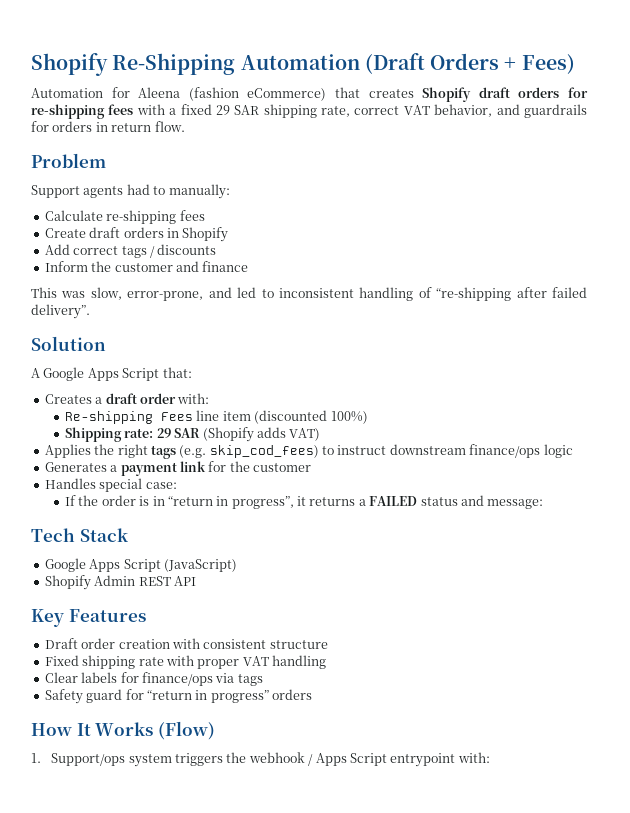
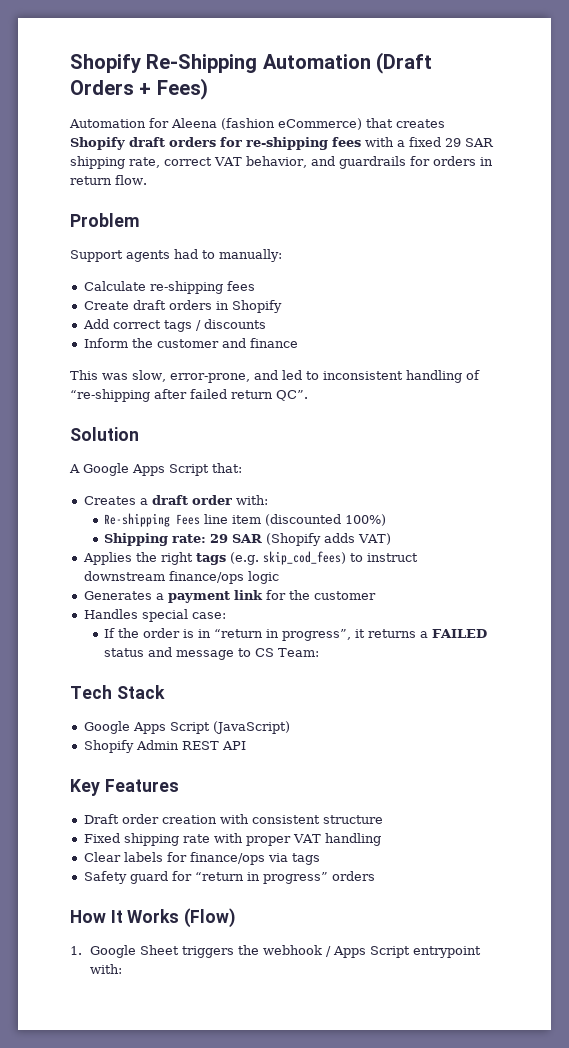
[31,304,90,319] delivery”. -> [231,390,308,401] return QC”.
[487,499,544,509] message: -> [176,648,320,660] message to CS Team:
[51,753,172,767] Support/ops system -> [90,945,180,958] Google Sheet

